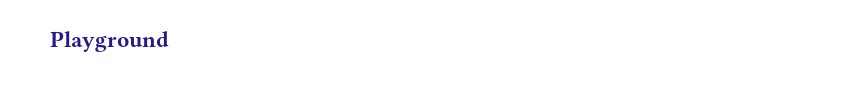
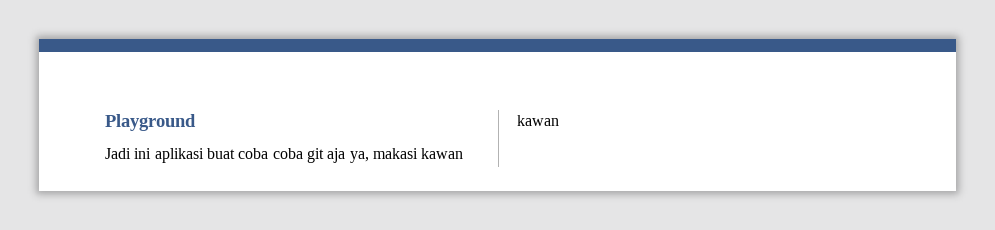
(169, 41) none -> [105,148,464,163] [517,115,559,126] // Jadi ini aplikasi buat coba coba git aja ya, makasi kawan kawan

